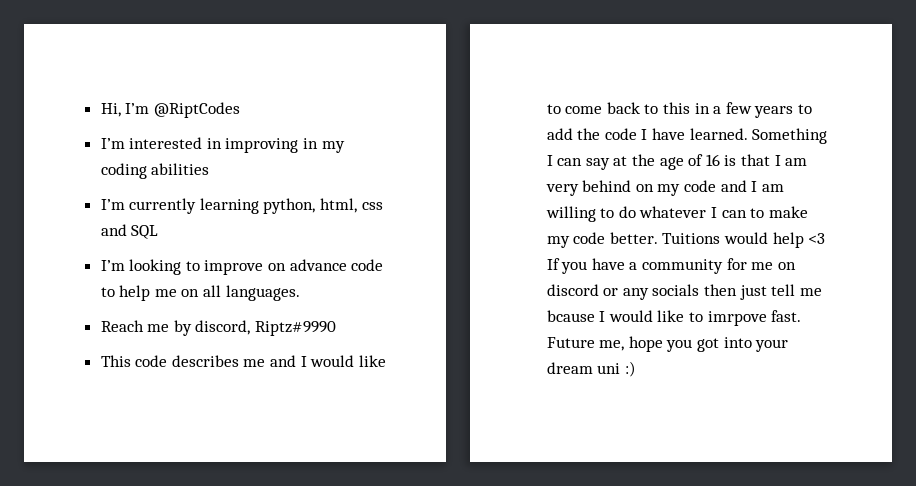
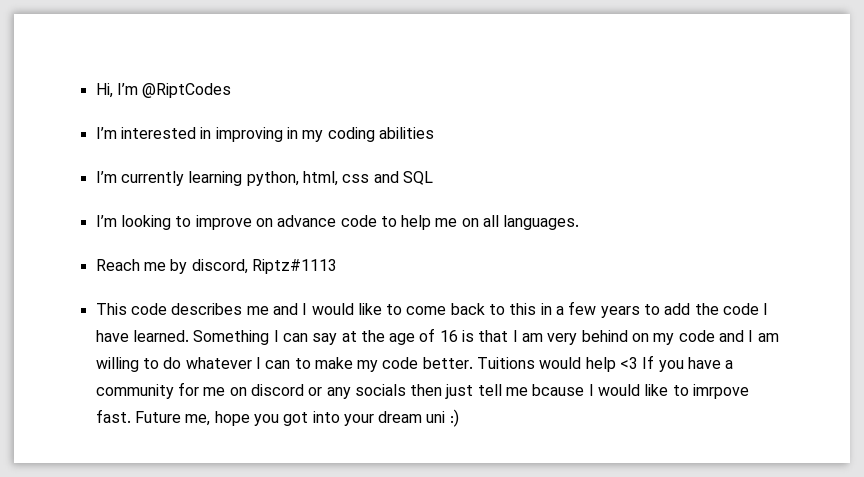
[255,321,337,336] Riptz#9990 -> [251,259,337,274] Riptz#1113

